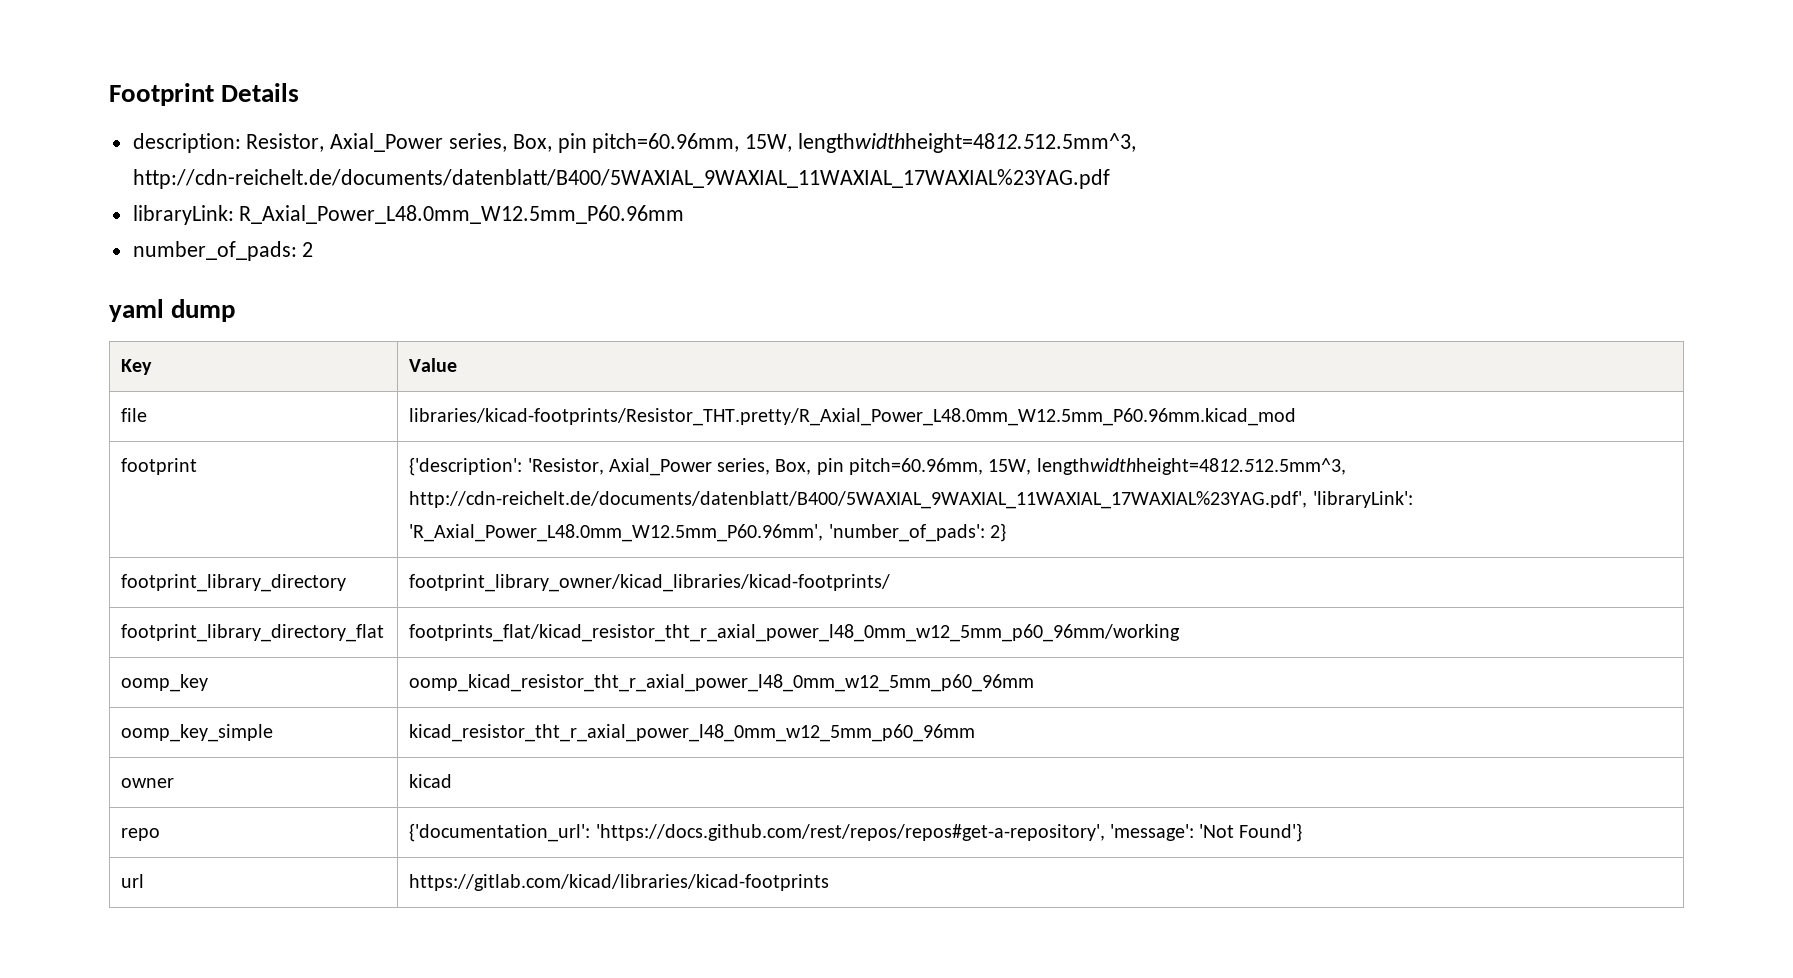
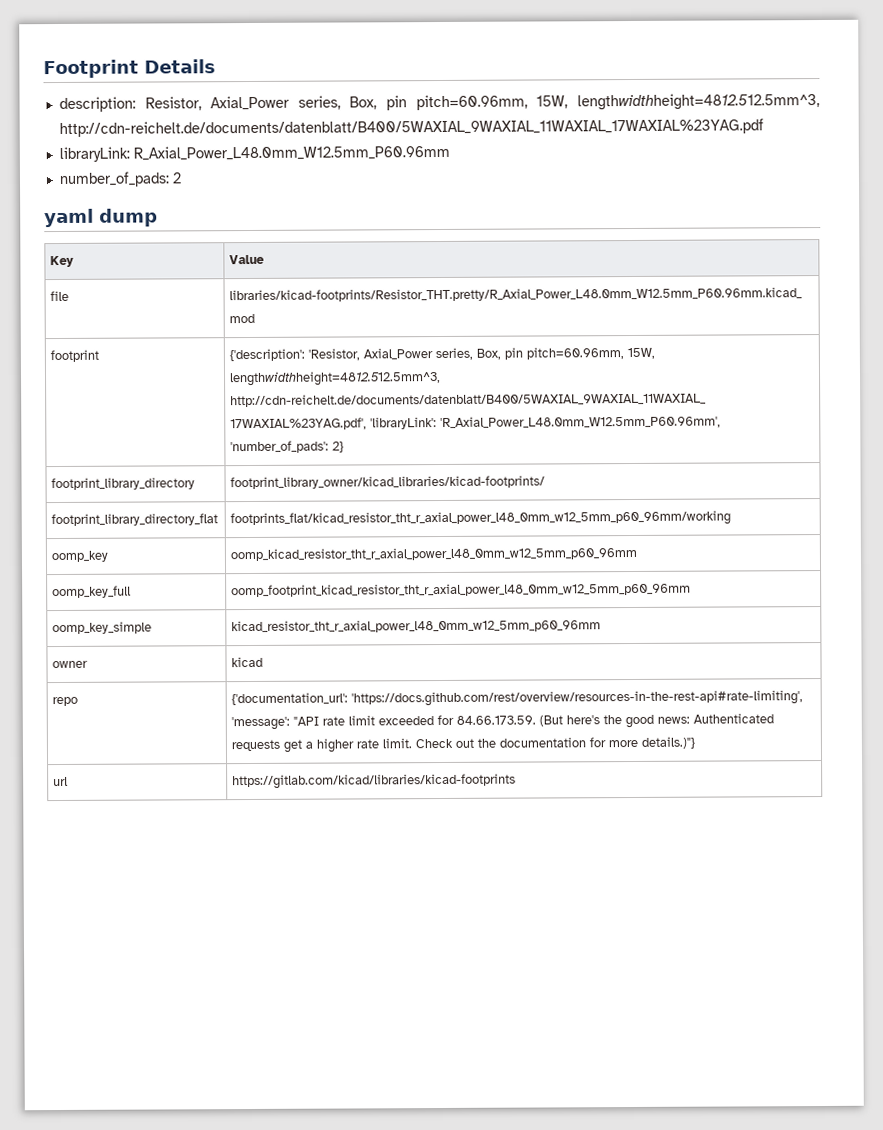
(1035, 683) none -> [52,585,132,599] [231,582,692,598] // oomp_key_full | oomp_footprint_kicad_resistor_tht_r_axial_power_l48_0mm_w12_5mm_p60_96mm
[595,823,1303,842] 'https://docs.github.com/rest/repos/repos#get-a-repository', 'message': 'Not Found'} -> [351,690,804,707] [231,713,775,731] [231,736,696,753] 'https://docs.github.com/rest/overview/resources-in-the-rest-api#rate-limiting', 'message': "API rate limit exceeded for 84.66.173.59. (But here's the good news: Authenticated requests get a higher rate limit. Check out the documentation for more details.)"}

